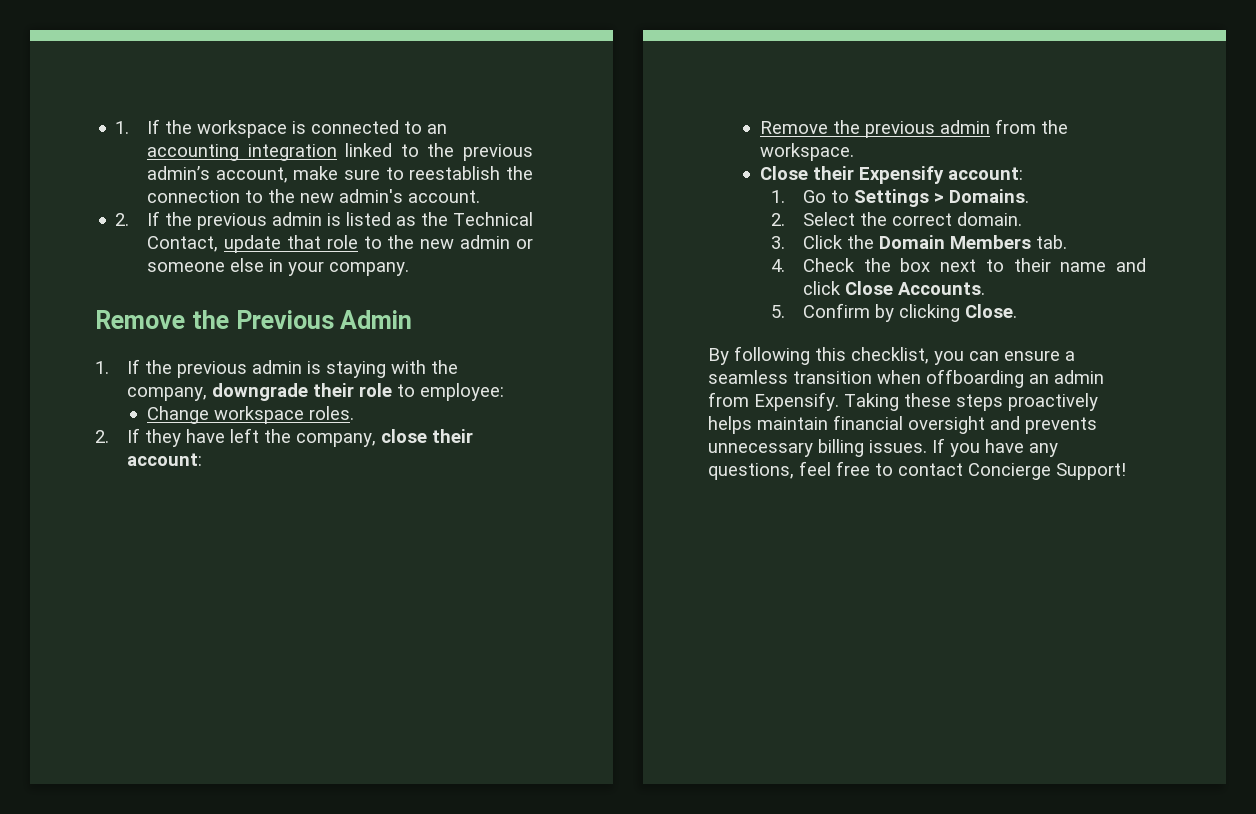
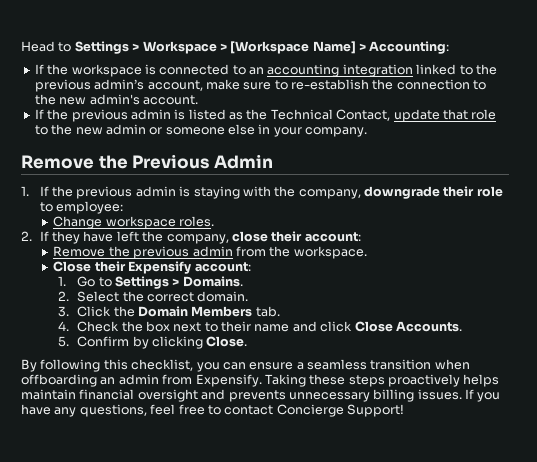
[115,121,130,134] 1. -> [21,41,450,54] Head to Settings > Workspace > [Workspace Name] > Accounting: //
[409,166,501,180] reestablish -> [291,79,369,90] re-establish
[115,213,130,226] 2. -> (198, 100) none

